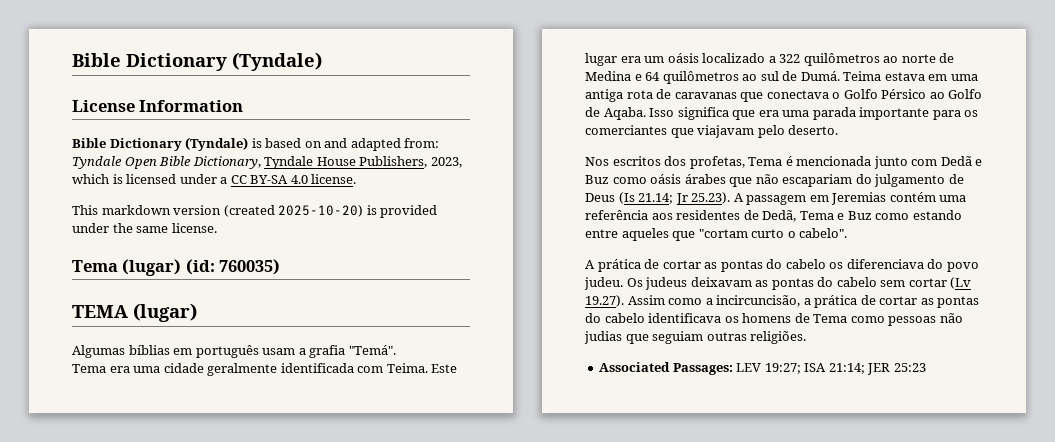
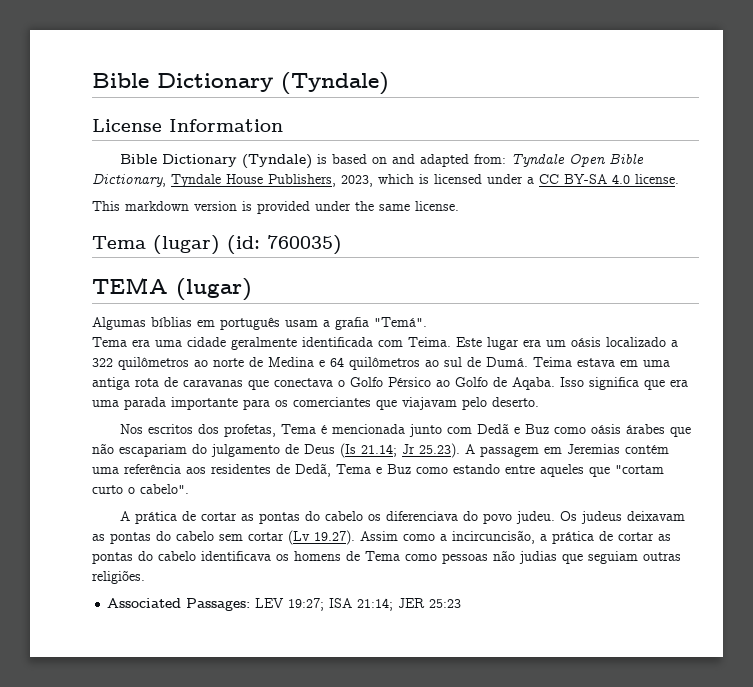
[223,205,364,217] (created 2025-10-20) -> (237, 206) none

